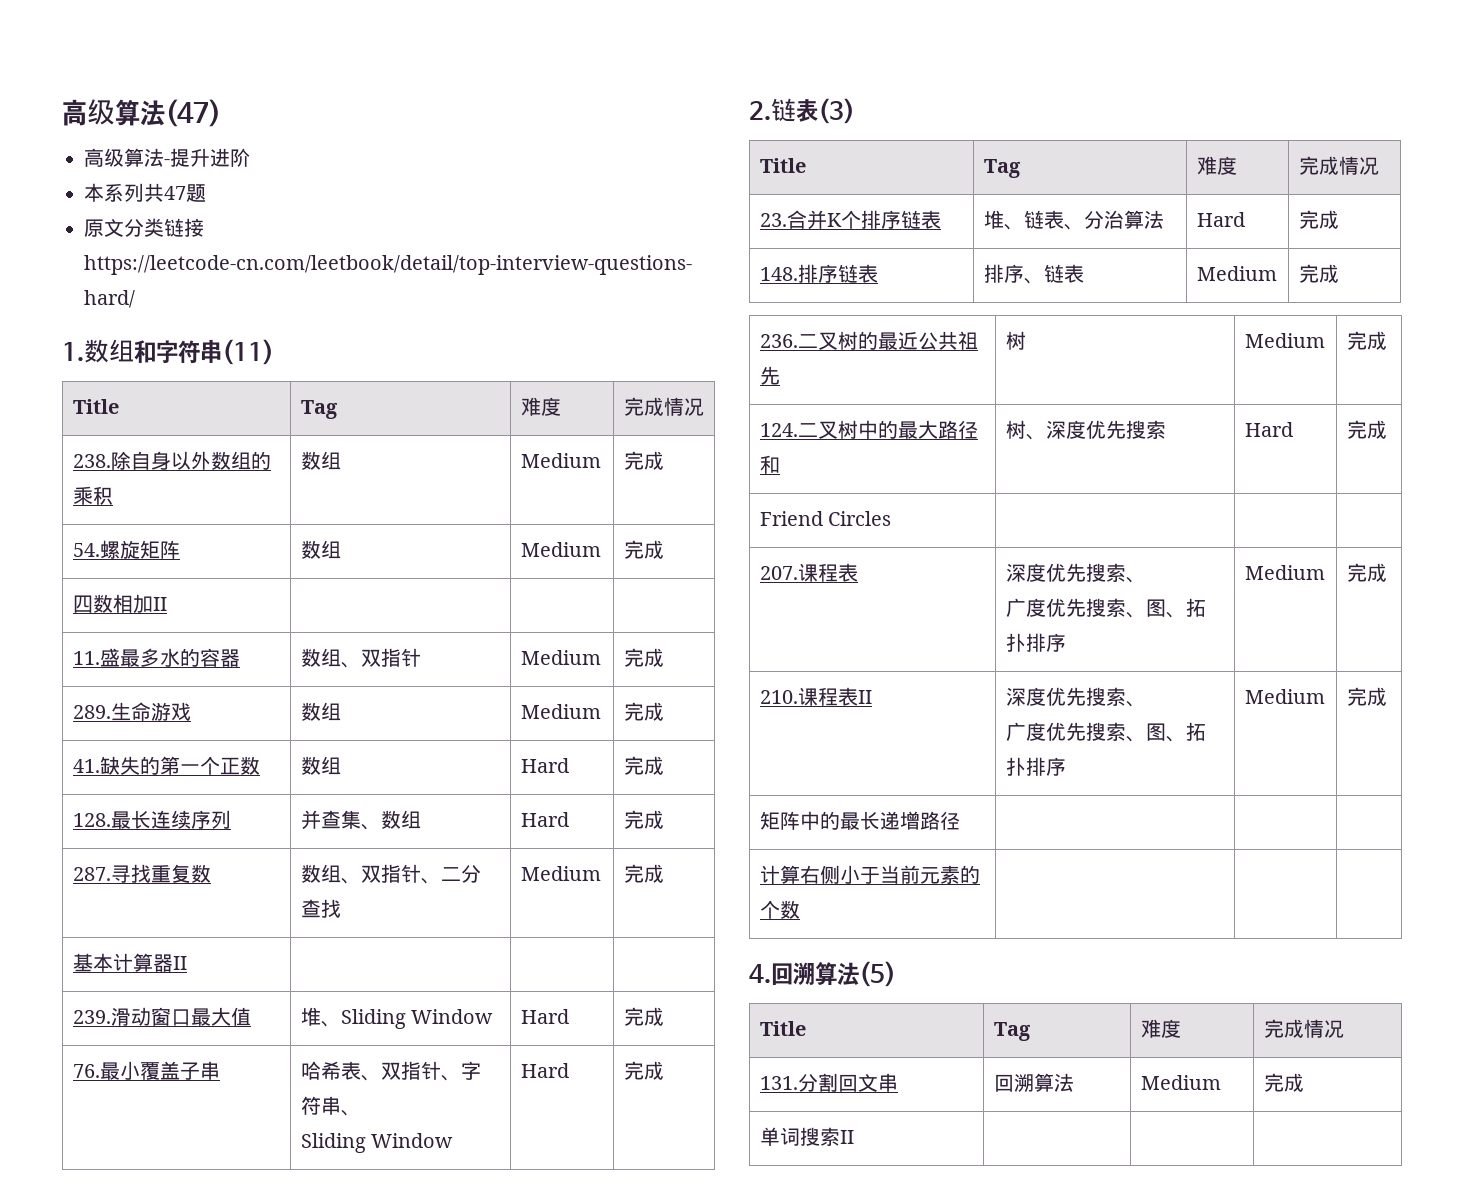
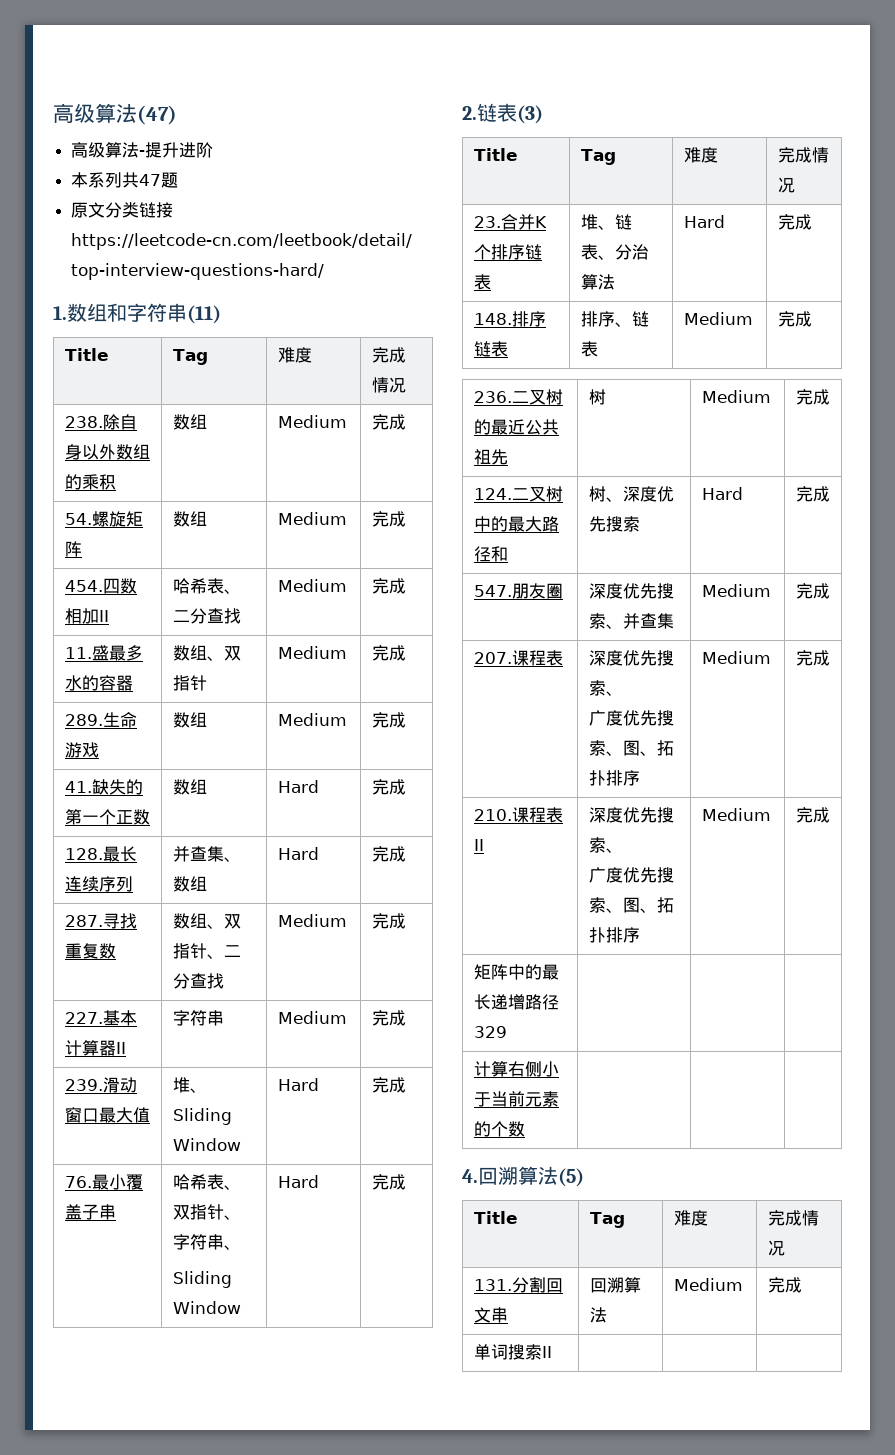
(664, 549) none -> [64,580,103,592] 454.
(167, 604) | | -> [172,578,241,594] [172,608,241,624] [277,579,347,592] [371,578,406,594] 哈希表、二分查找 | Medium | 完成
(664, 873) none -> [64,1012,103,1024] 227.
(187, 963) | | -> [172,1010,224,1026] [277,1011,347,1024] [371,1010,406,1026] 字符串 | Medium | 完成
[759,511,891,526] Friend Circles | | | -> [473,583,563,599] [588,583,674,599] [588,613,674,629] [701,584,771,597] [795,583,830,599] 547.朋友圈 | 深度优先搜索、并查集 | Medium | 完成
(960, 820) none -> [473,1026,507,1038] 329

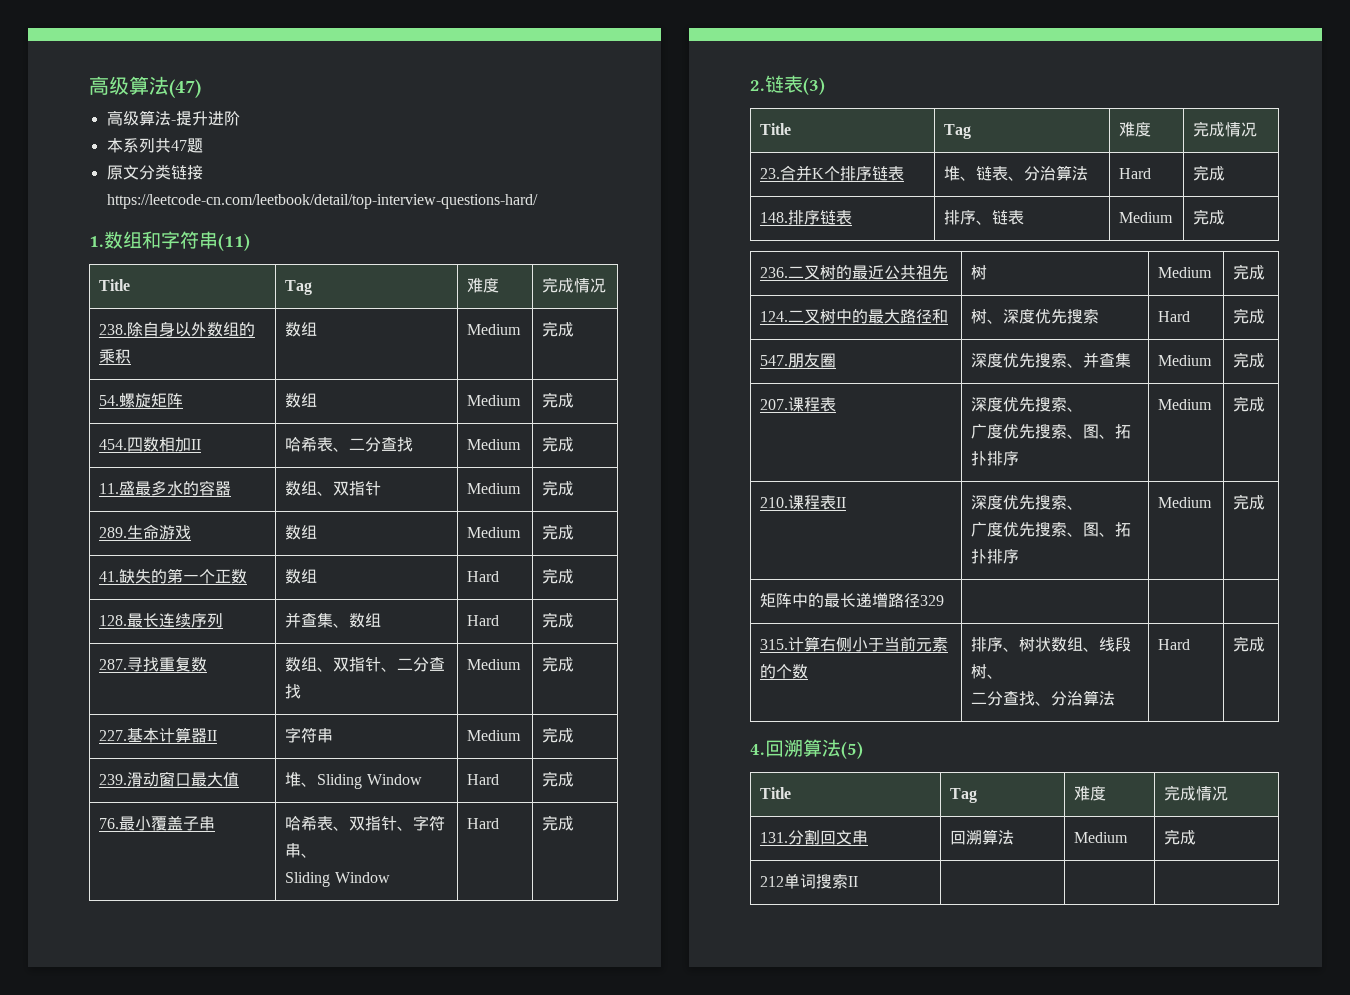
(507, 1032) none -> [760,639,789,650] 315.
(525, 1129) | | -> [971,637,1132,652] [971,664,1004,679] [971,690,1116,706] [1158,639,1191,650] [1233,636,1266,652] 排序、树状数组、线段树、 // 二分查找、分治算法 | Hard | 完成
(802, 1285) none -> [760,876,785,887] 212

